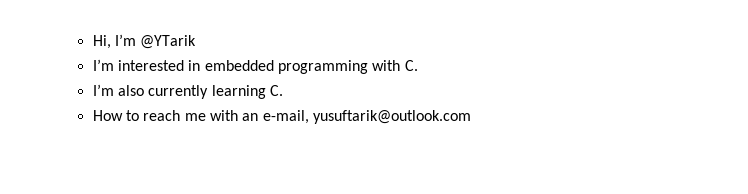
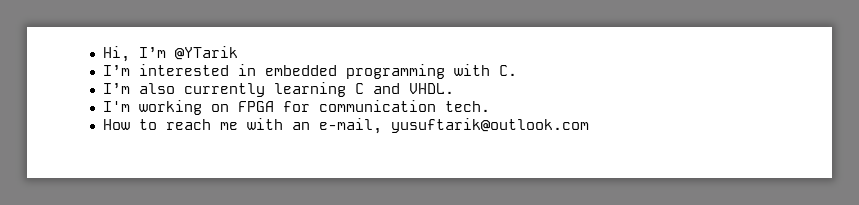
[269,85,283,96] C. -> [354,83,454,94] [102,100,490,115] C and VHDL. // I'm working on FPGA for communication tech.

